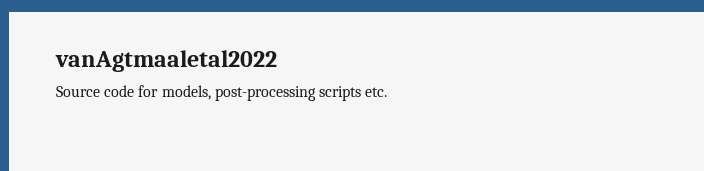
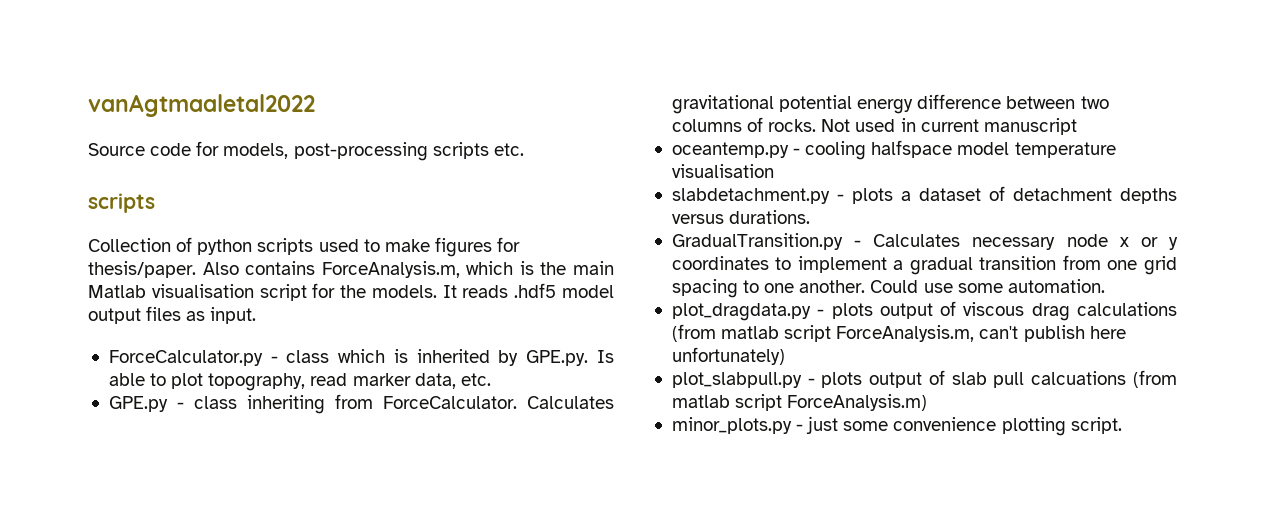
(388, 92) none -> [88,193,155,213] [88,237,521,257] [88,261,614,278] [88,283,614,301] [88,306,257,324] [108,349,614,366] [108,373,491,391] [108,394,614,414] [671,94,1109,114] [671,117,1077,135] [671,140,1116,160] [671,164,774,178] [671,186,1177,204] [671,210,811,224] [671,233,1178,250] [671,255,1177,275] [671,279,1105,298] [671,301,1177,321] [671,324,1126,342] [671,347,785,365] [671,370,1177,388] [671,394,928,411] [671,416,1122,436] // scripts // Collection of python scripts used to make figures for thesis/paper. Also contains ForceAnalysis.m, which is the main Matlab visualisation script for the models. It reads .hdf5 model output files as input. // ForceCalculator.py - class which is inherited by GPE.py. Is able to plot topography, read marker data, etc. // GPE.py - class inheriting from ForceCalculator. Calculates gravitational potential energy difference between two columns of rocks. Not used in current manuscript // oceantemp.py - cooling halfspace model temperature visualisation // slabdetachment.py - plots a dataset of detachment depths versus durations. // GradualTransition.py - Calculates necessary node x or y coordinates to implement a gradual transition from one grid spacing to one another. Could use some automation. // plot_dragdata.py - plots output of viscous drag calculations (from matlab script ForceAnalysis.m, can't publish here unfortunately) // plot_slabpull.py - plots output of slab pull calcuations (from matlab script ForceAnalysis.m) // minor_plots.py - just some convenience plotting script.

